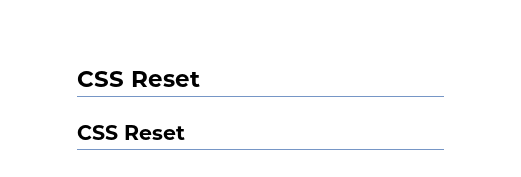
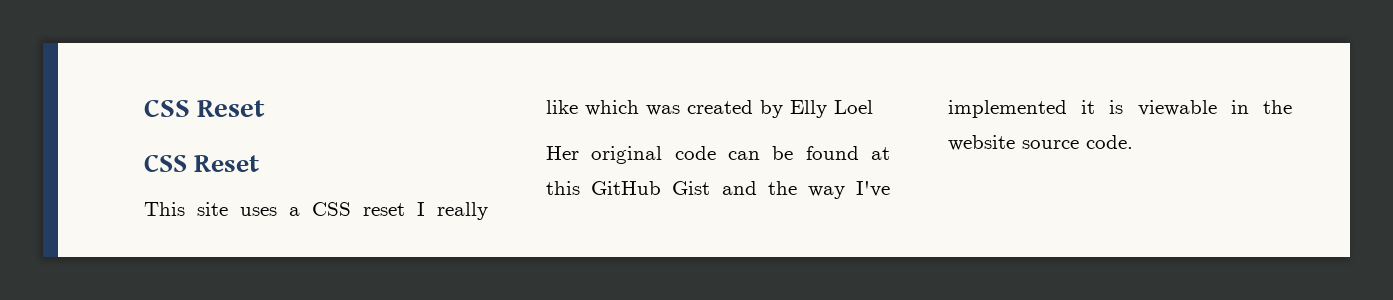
(185, 132) none -> [144,202,488,220] [546,100,873,118] [546,146,890,164] [546,181,890,199] [948,100,1292,118] [948,135,1133,151] // This site uses a CSS reset I really like which was created by Elly Loel // Her original code can be found at this GitHub Gist and the way I've implemented it is viewable in the website source code.

